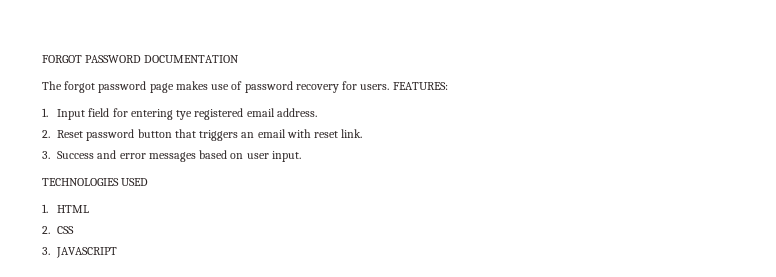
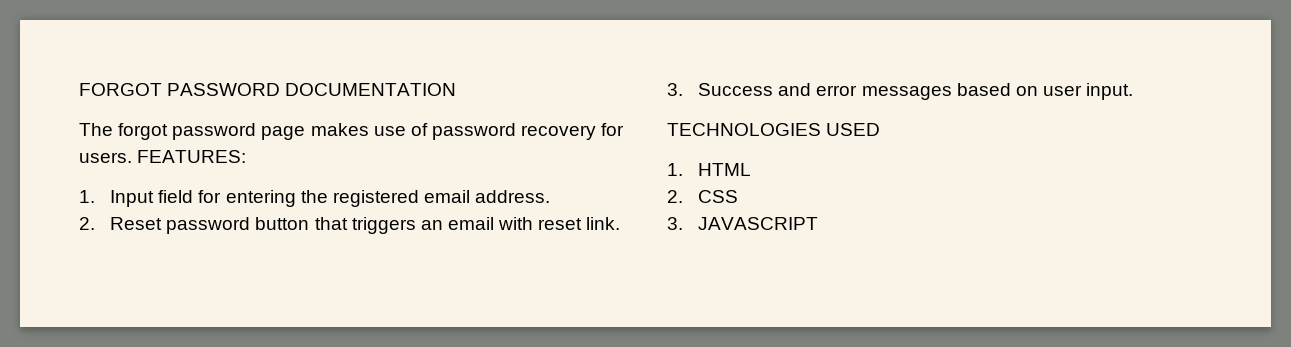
[176,110,193,120] tye -> [300,190,328,203] the

